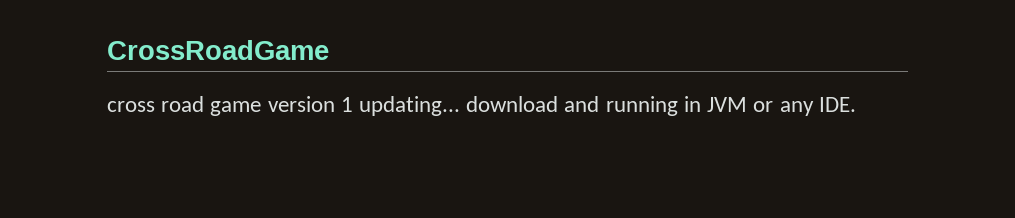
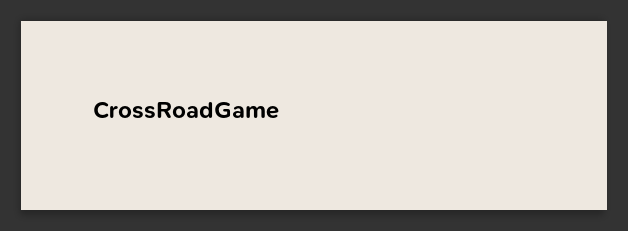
[107,96,856,116] // cross road game version 1 updating... download and running in JVM or any IDE. -> (279, 110) none

